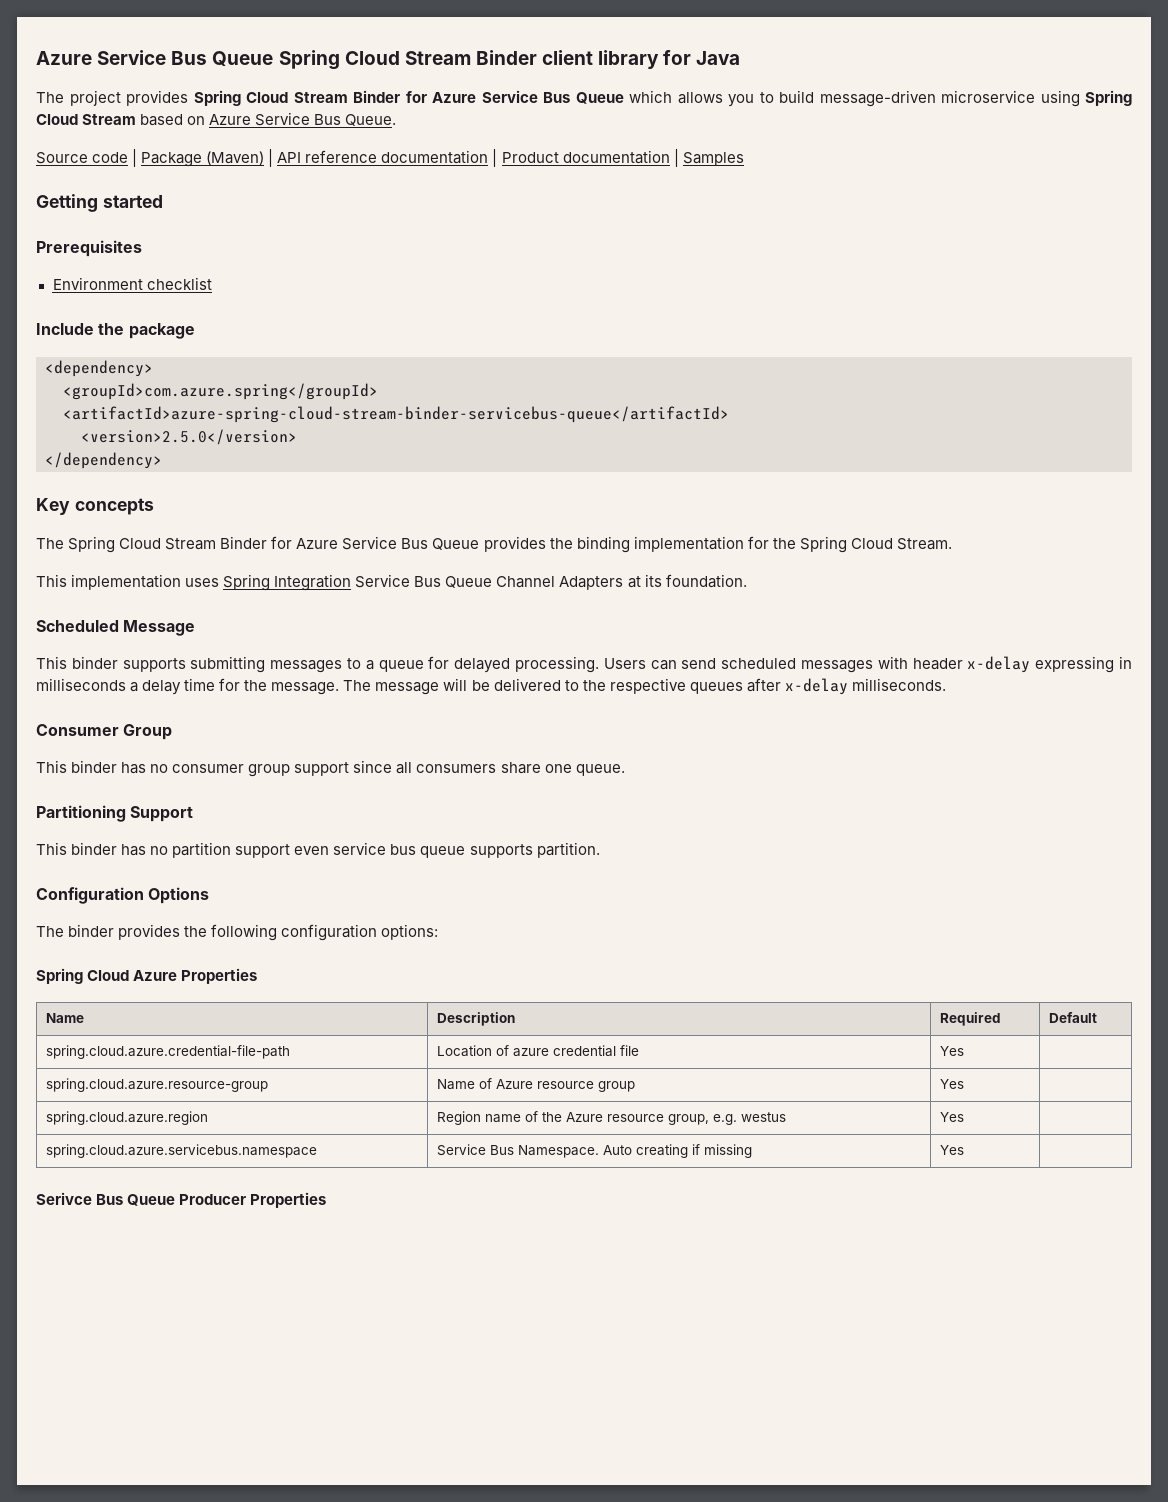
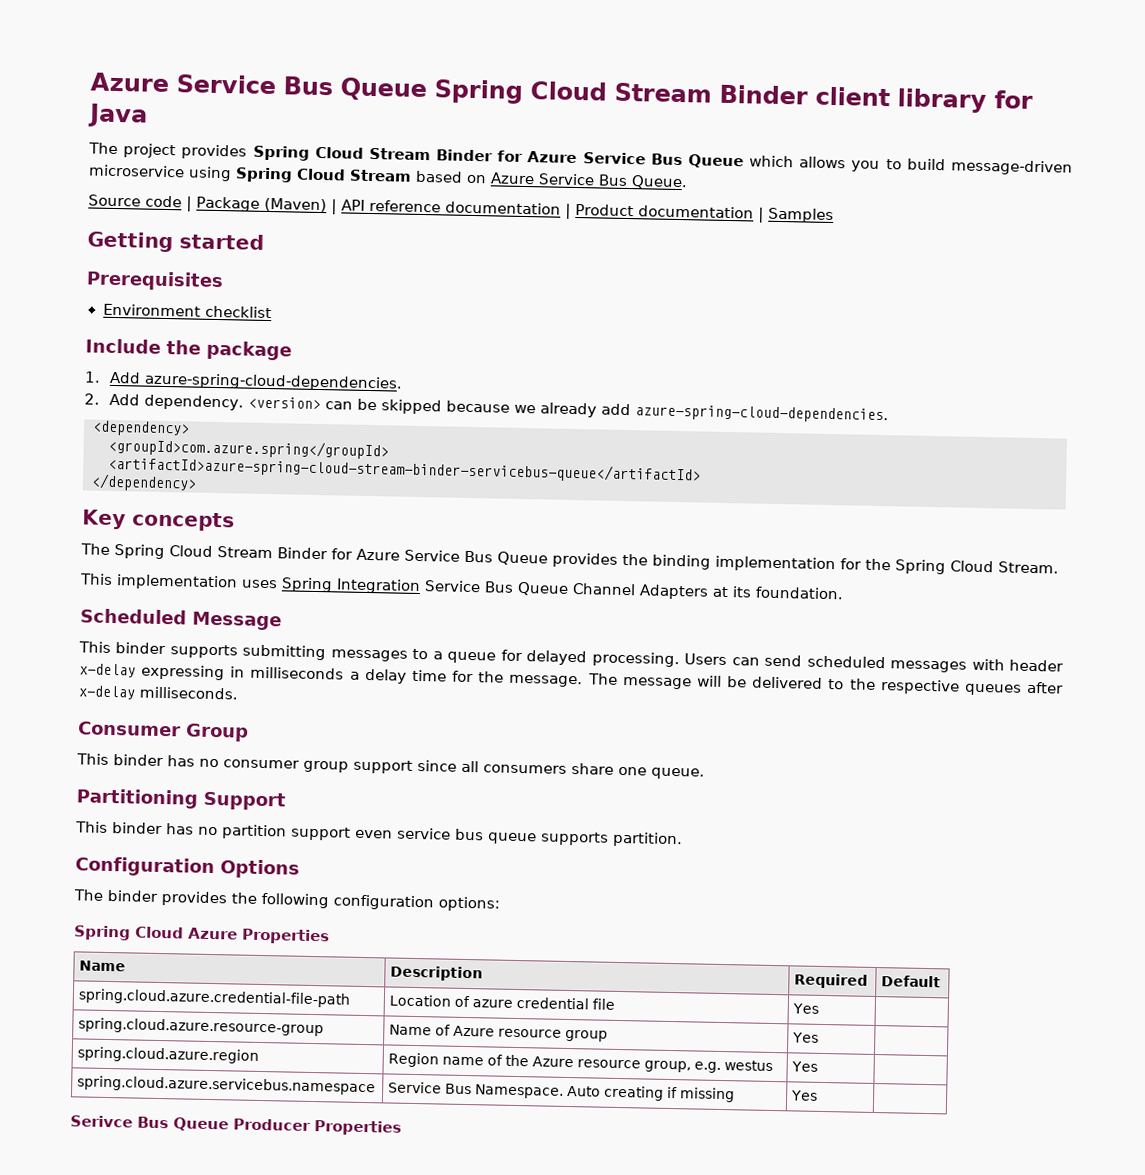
(195, 331) none -> [84,371,403,392] [84,393,889,424] // 1. Add azure-spring-cloud-dependencies. // 2. Add dependency. <version> can be skipped because we already add azure-spring-cloud-dependencies.
[81,429,297,445] // <version>2.5.0</version> -> (701, 469) none

